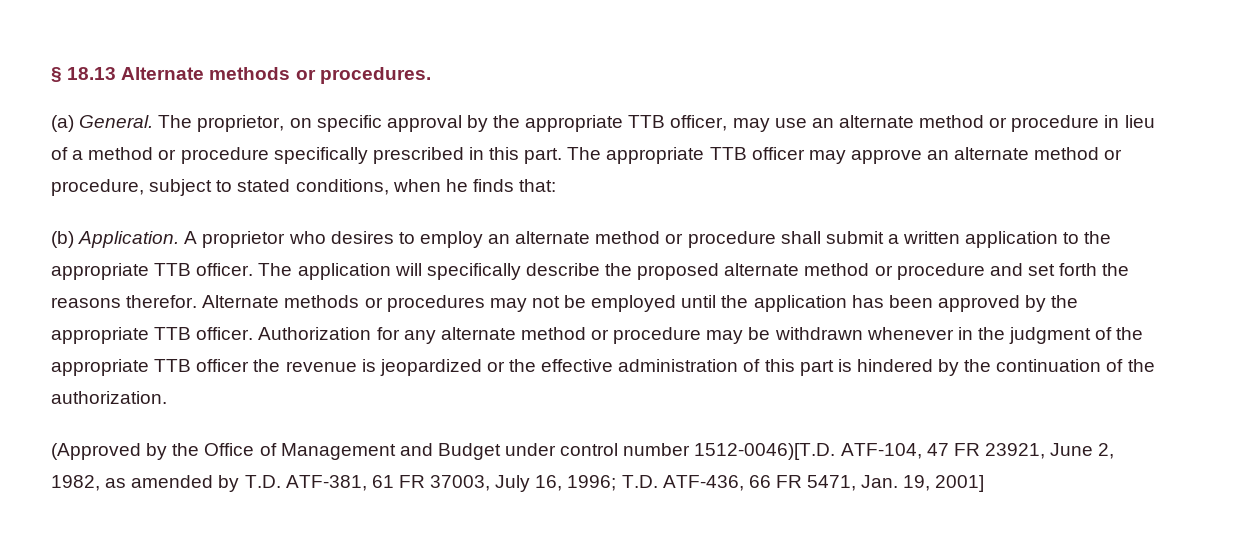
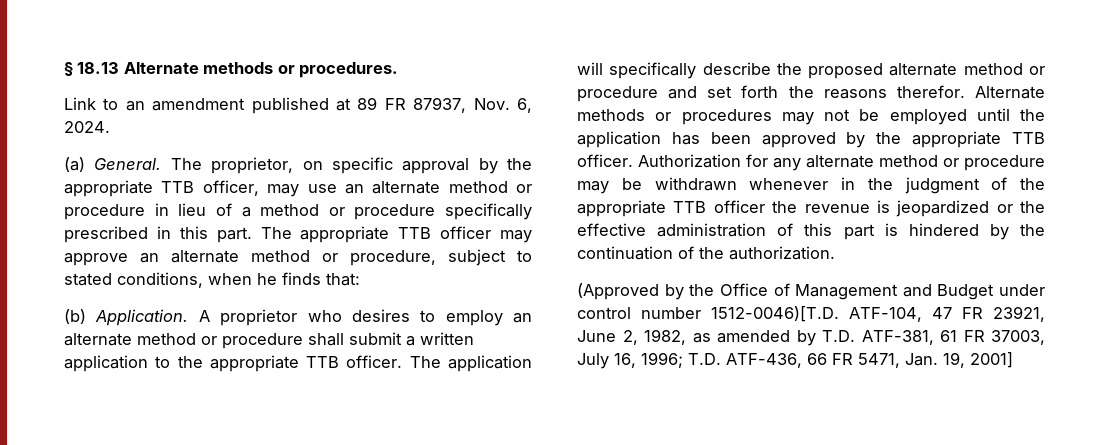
(431, 75) none -> [64,97,532,114] [64,121,110,133] // Link to an amendment published at 89 FR 87937, Nov. 6, 2024.

